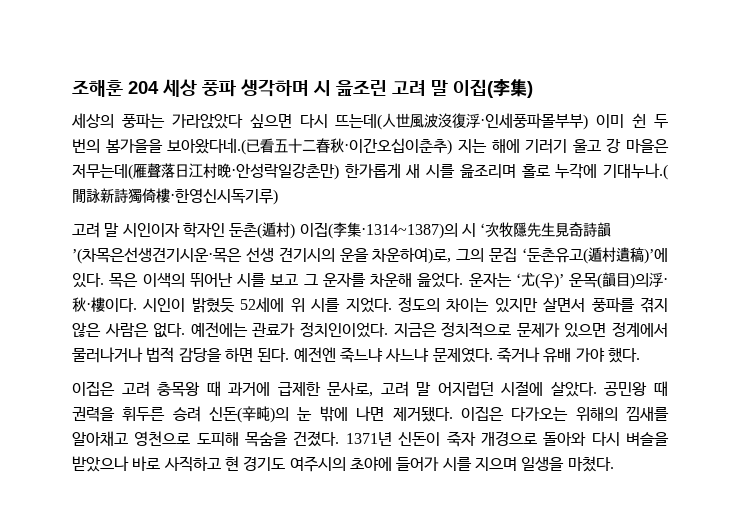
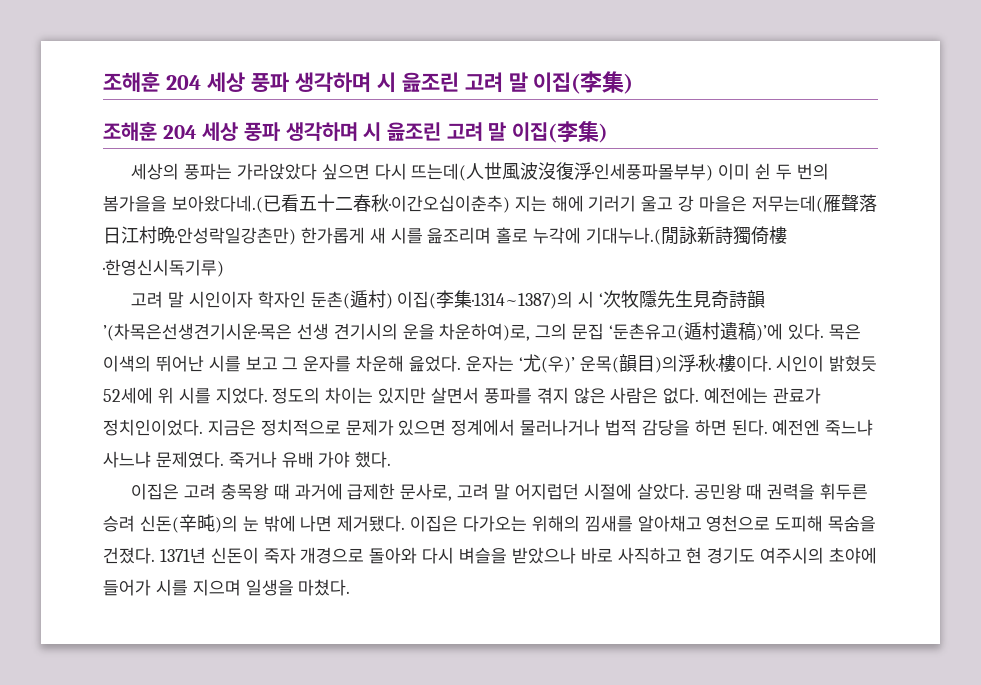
(533, 89) none -> [103,121,609,143] // 조해훈 204 세상 풍파 생각하며 시 읊조린 고려 말 이집(李集)

